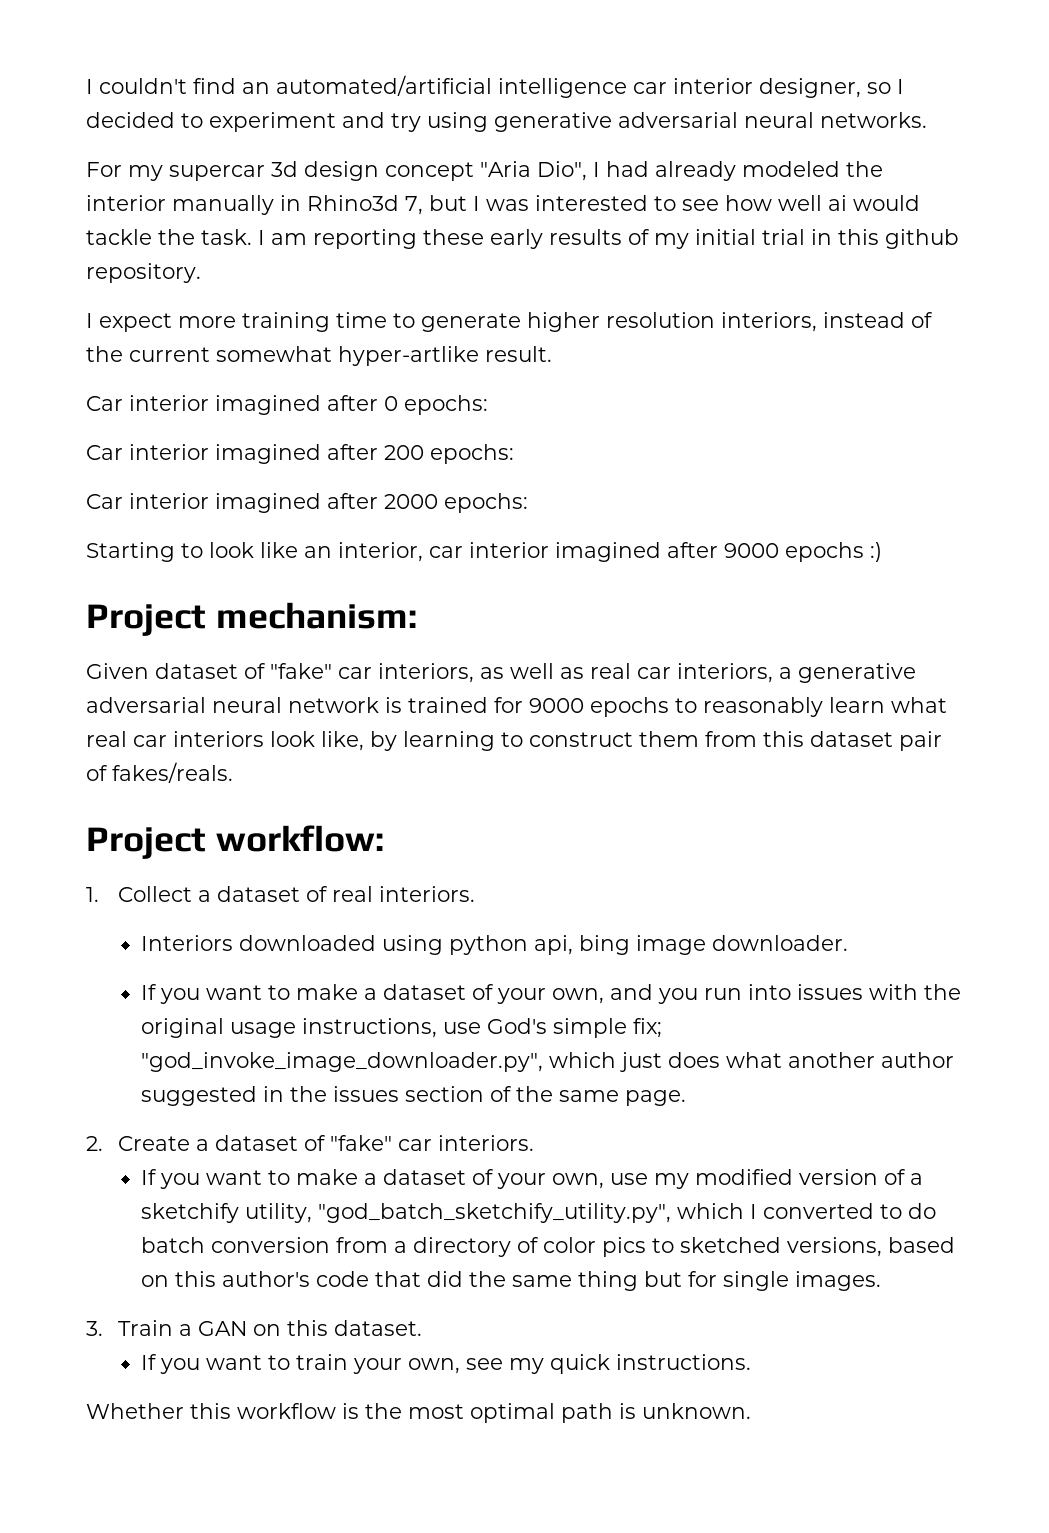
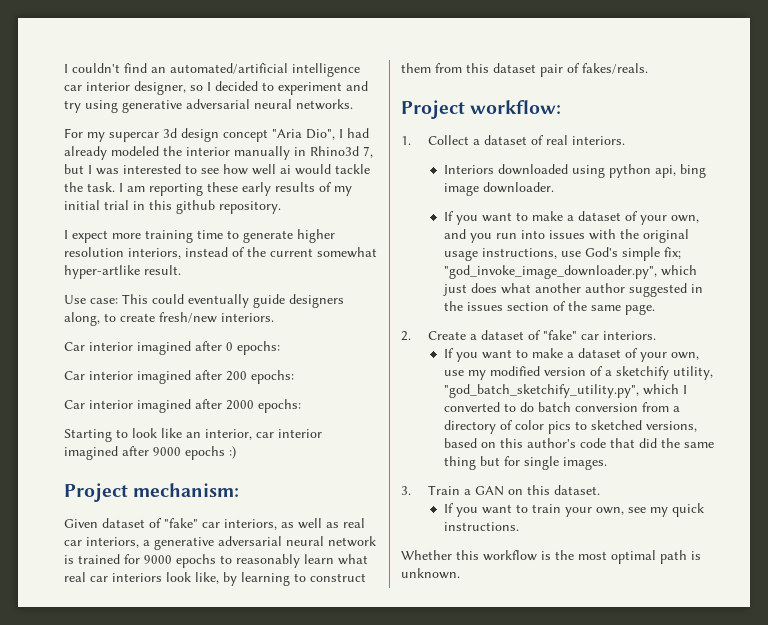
(552, 354) none -> [64,294,344,308] [64,312,274,326] // Use case: This could eventually guide designers along, to create fresh/new interiors.

